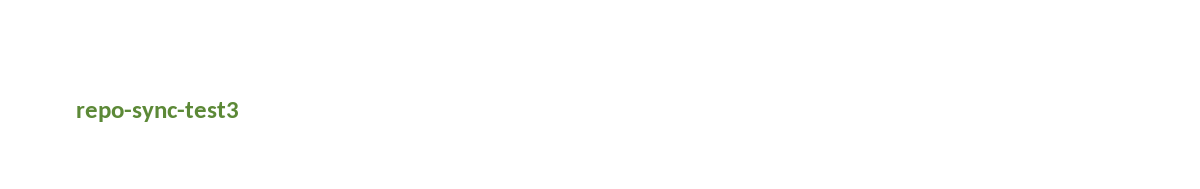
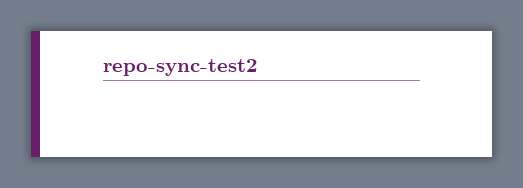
[76,102,239,122] repo-sync-test3 -> [103,59,258,76] repo-sync-test2

